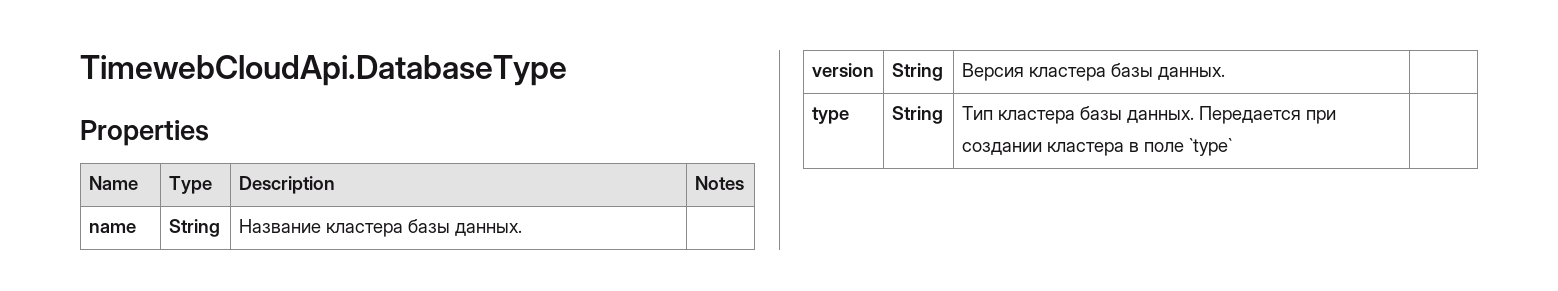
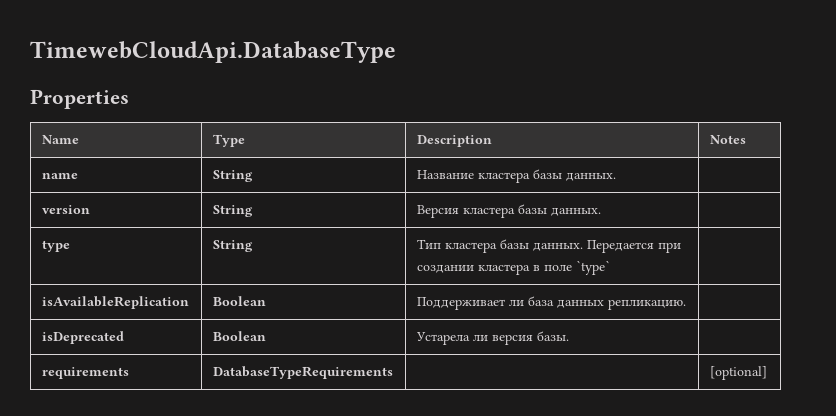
(1232, 147) none -> [41,296,189,309] [212,296,266,306] [416,296,686,310] [41,331,124,344] [212,331,266,341] [415,331,569,345] [41,367,129,379] [212,366,393,379] [709,366,767,380] // isAvailableReplication | Boolean | Поддерживает ли база данных репликацию. | // isDeprecated | Boolean | Устарела ли версия базы. | // requirements | DatabaseTypeRequirements | | [optional]

